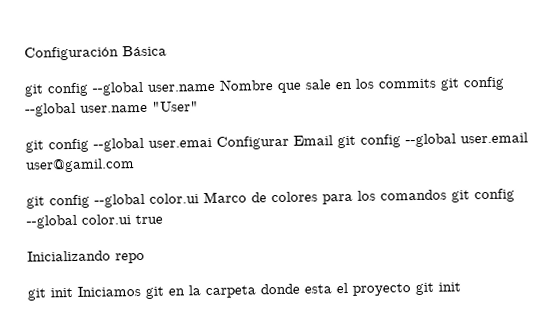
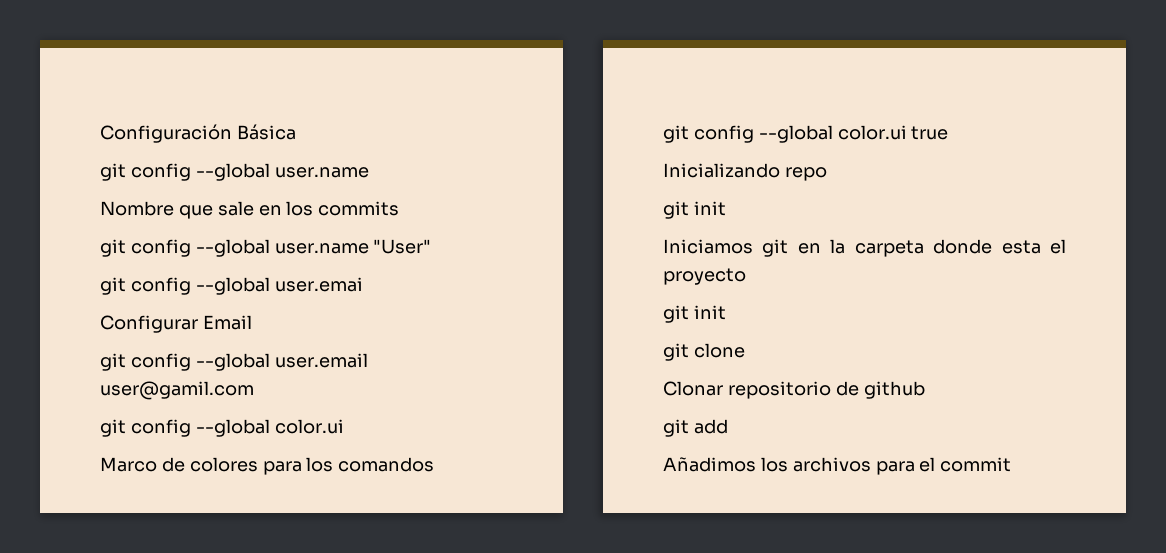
(215, 87) none -> (369, 172) //
(436, 83) none -> (400, 208) //
(212, 142) none -> (363, 284) //
(333, 140) none -> (252, 322) //
(199, 198) none -> (344, 426) //
(447, 195) none -> (435, 464) //
(73, 292) none -> (726, 208) //
[415,282,461,296] git init -> [663,305,726,323] [663,343,745,361] [663,381,925,399] [663,419,728,437] [663,457,1012,475] // git init // git clone // Clonar repositorio de github // git add // Añadimos los archivos para el commit

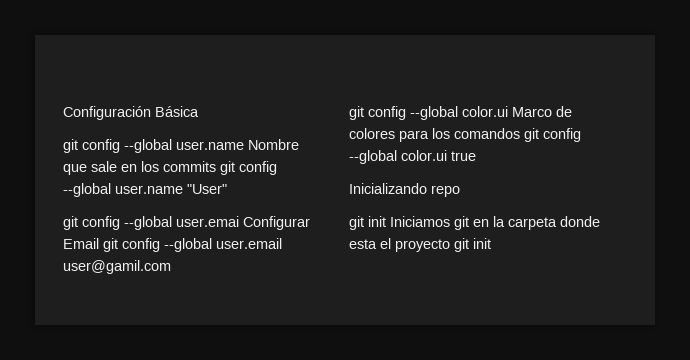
(369, 172) // -> (244, 145) none
(400, 208) // -> (216, 166) none
(363, 284) // -> (239, 221) none
(252, 322) // -> (99, 243) none
(344, 426) // -> (508, 111) none
(435, 464) // -> (520, 133) none
(726, 208) // -> (386, 221) none
[663,305,726,323] [663,343,745,361] [663,381,925,399] [663,419,728,437] [663,457,1012,475] // git init // git clone // Clonar repositorio de github // git add // Añadimos los archivos para el commit -> [454,238,491,252] git init

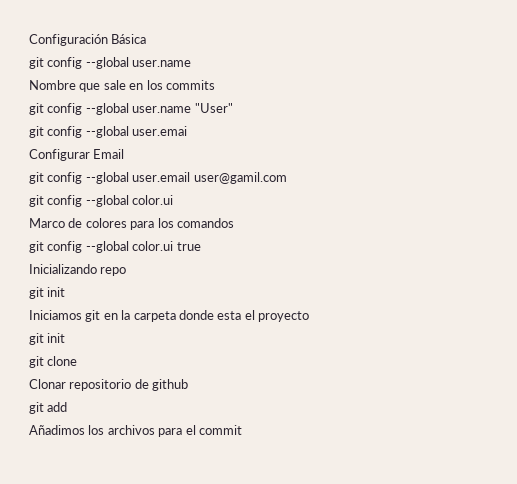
(244, 145) none -> (192, 63) //
(216, 166) none -> (215, 85) //
(239, 221) none -> (188, 131) //
(99, 243) none -> (125, 154) //
(508, 111) none -> (174, 200) //
(520, 133) none -> (234, 223) //
(386, 221) none -> (66, 292) //
[454,238,491,252] git init -> [29,333,66,345] [29,356,78,368] [29,379,189,391] [29,402,68,414] [29,425,242,437] // git init // git clone // Clonar repositorio de github // git add // Añadimos los archivos para el commit

